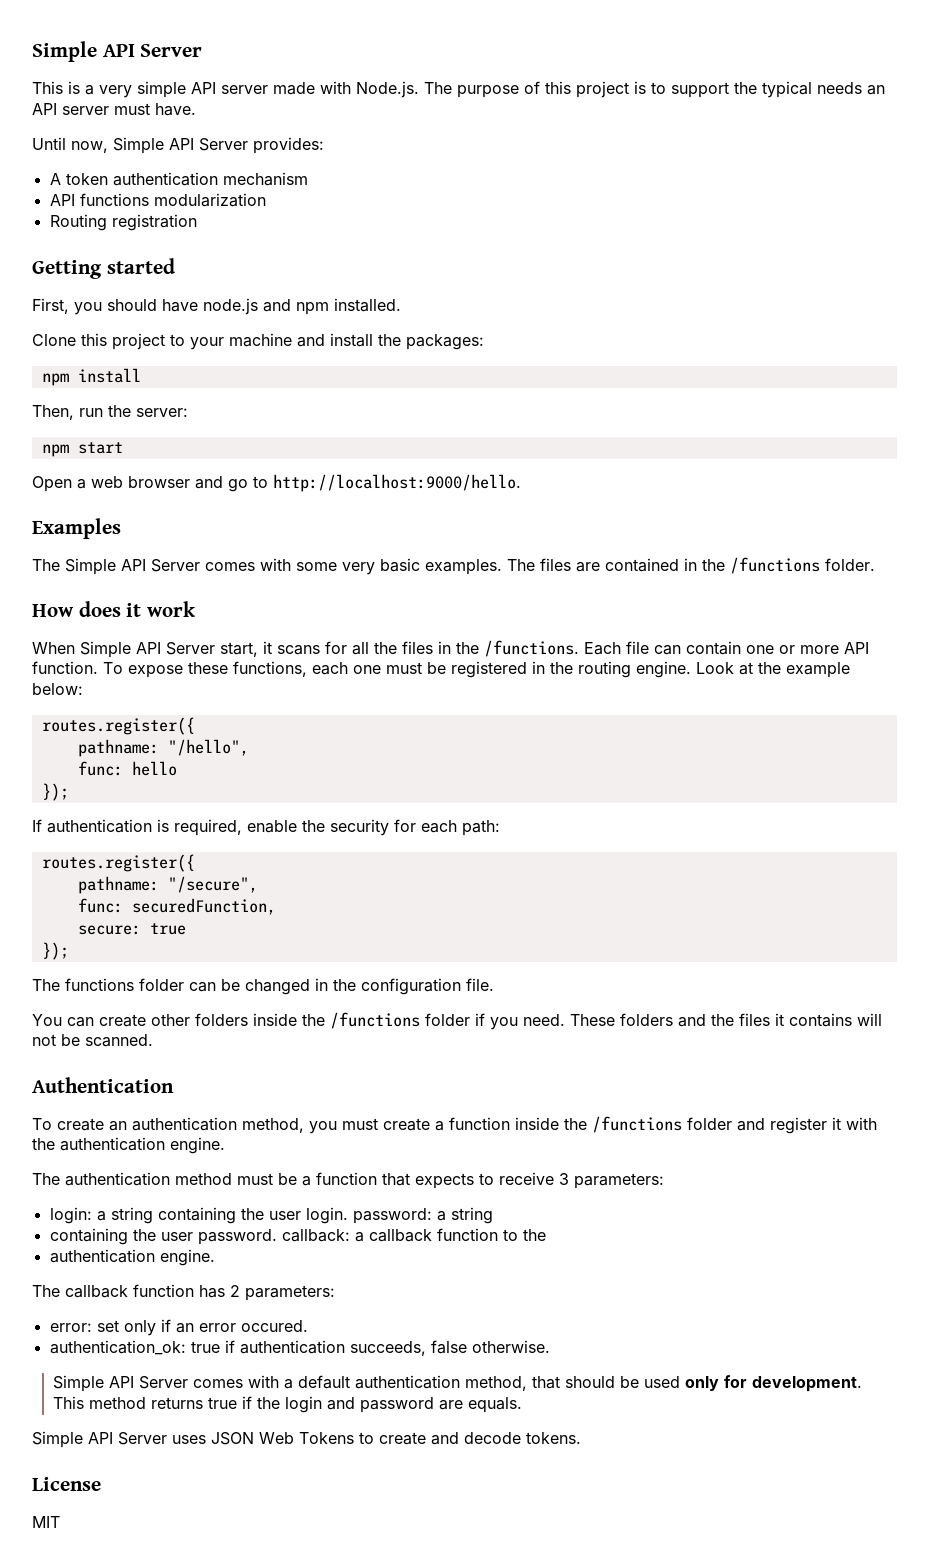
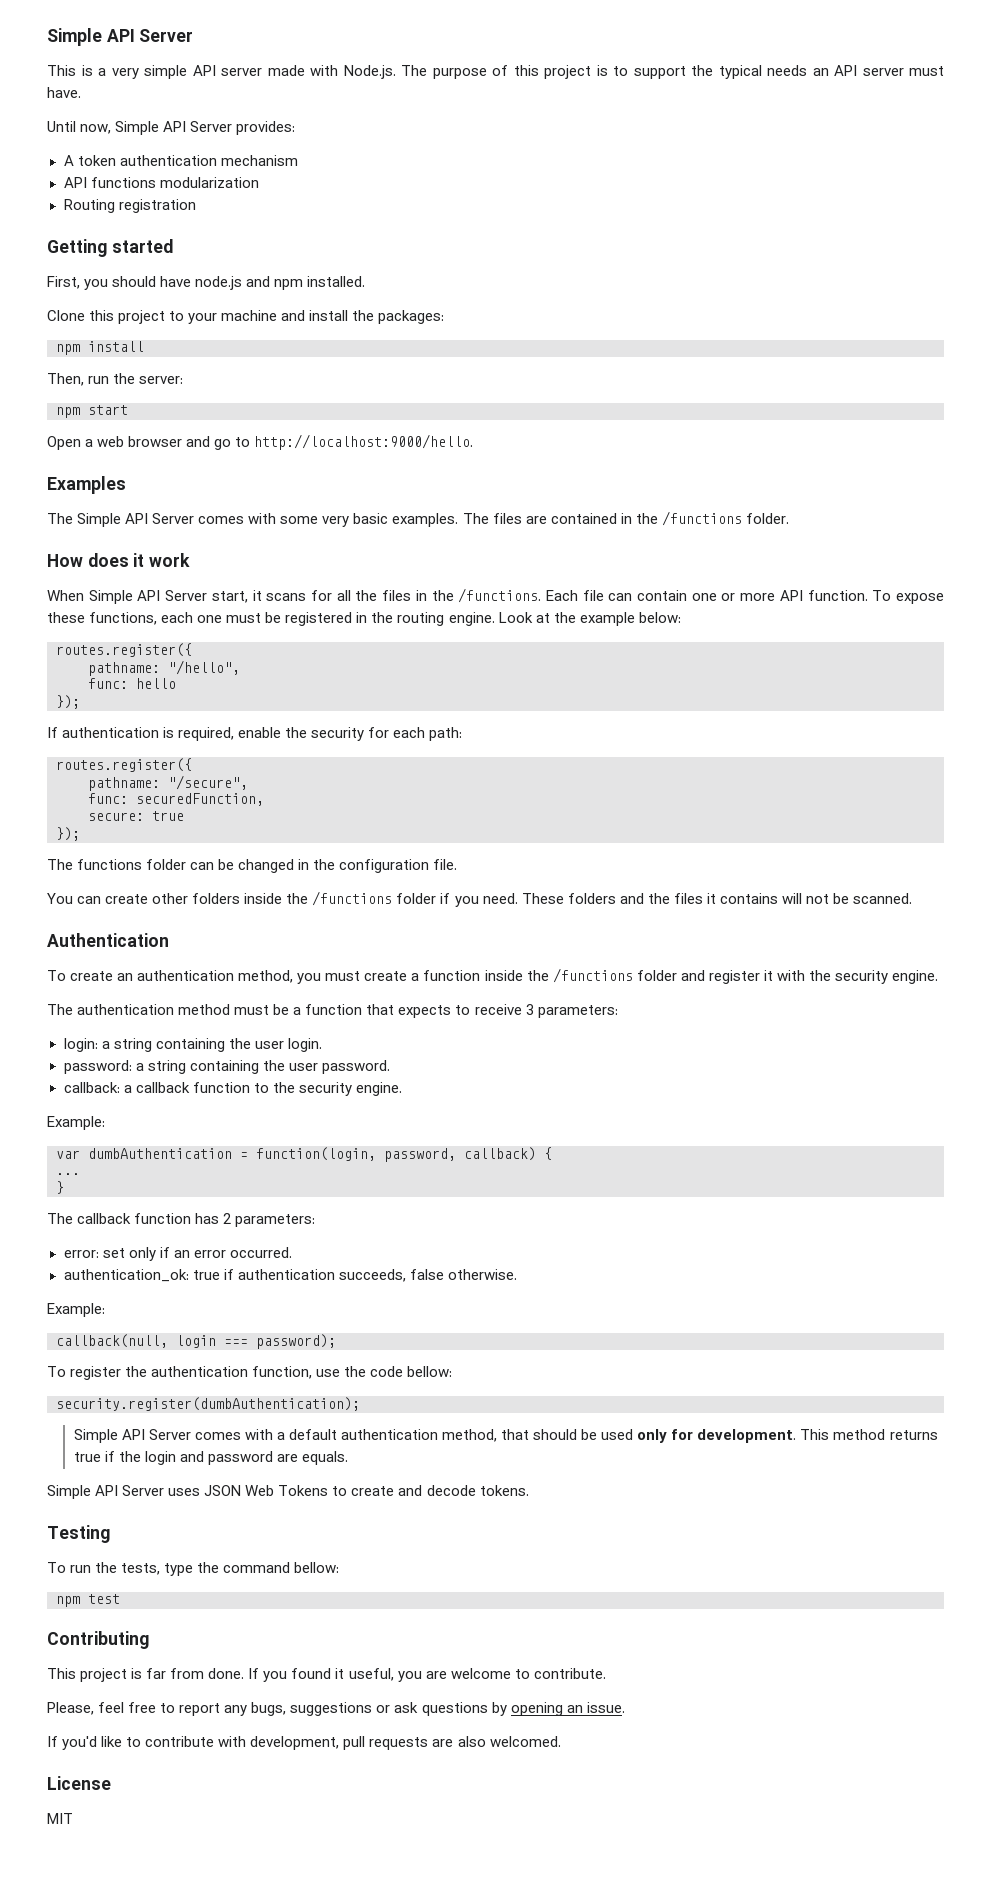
[60,1137,165,1151] authentication -> [834,970,888,984] security
(348, 1215) none -> (322, 1045) //
(493, 1215) // -> (186, 1067) none
(277, 1237) none -> (390, 1067) //
[49,1249,215,1266] // authentication engine. -> [298,1082,402,1096] [47,1116,105,1130] [56,1147,552,1162] [56,1173,80,1175] [56,1181,64,1194] security engine. // Example: // var dumbAuthentication = function(login, password, callback) { // ... // }
[240,1320,308,1332] occured. -> [229,1247,292,1258] occurred.
(550, 1346) none -> [47,1303,105,1317] [56,1334,336,1349] [47,1366,453,1380] [56,1397,360,1411] // Example: // callback(null, login === password); // To register the authentication function, use the code bellow: // security.register(dumbAuthentication);
(581, 1438) none -> [47,1525,110,1543] [47,1562,340,1576] [56,1594,120,1607] [47,1631,149,1649] [47,1668,606,1682] [47,1702,625,1716] [47,1736,561,1750] // Testing // To run the tests, type the command bellow: // npm test // Contributing // This project is far from done. If you found it useful, you are welcome to contribute. // Please, feel free to report any bugs, suggestions or ask questions by opening an issue. // If you'd like to contribute with development, pull requests are also welcomed.

